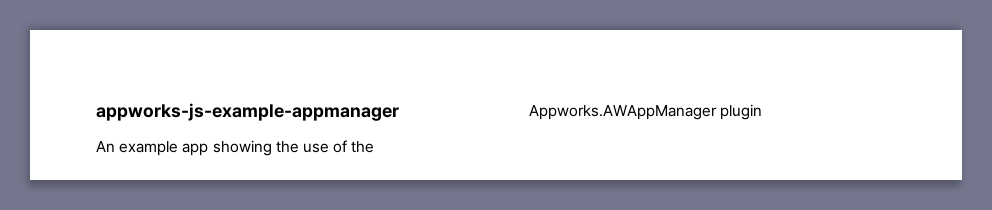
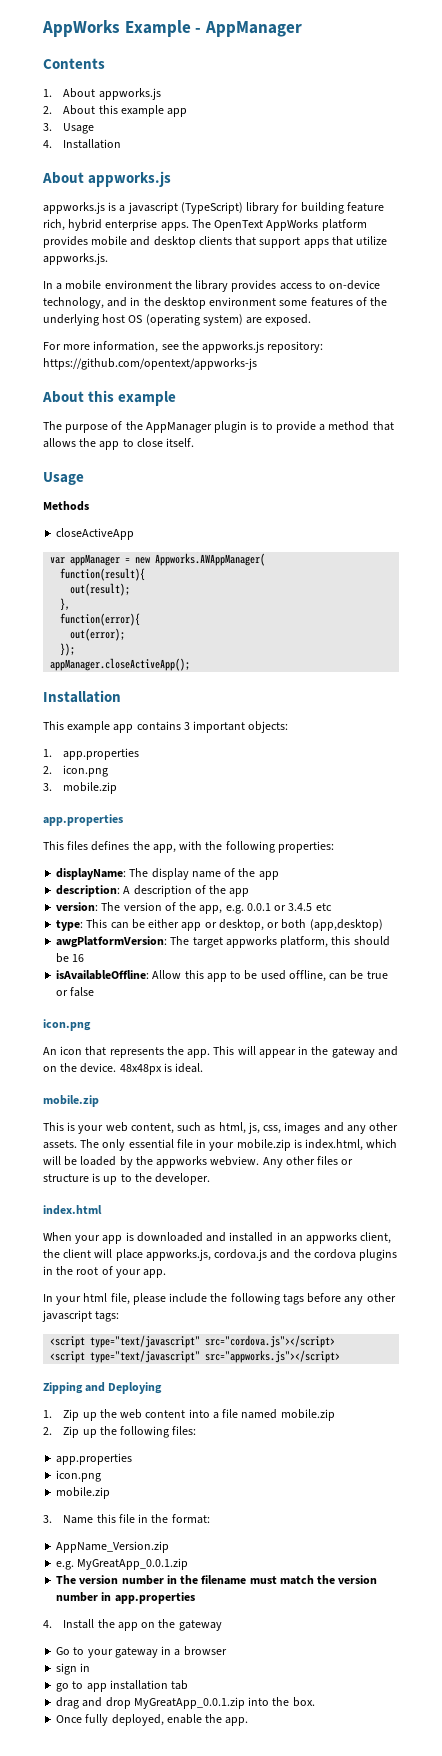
[96,103,399,121] [96,140,375,156] [529,104,763,120] appworks-js-example-appmanager // An example app showing the use of the Appworks.AWAppManager plugin -> [42,20,302,37] [43,58,105,69] [43,88,161,100] [43,105,188,117] [43,123,95,134] [43,139,122,149] [42,171,172,187] [43,202,384,214] [43,219,367,231] [43,236,388,248] [43,253,108,265] [43,280,381,292] [43,297,388,309] [43,314,312,326] [43,341,324,353] [43,358,257,370] [42,390,177,406] [43,421,394,433] [43,438,195,450] [43,472,84,485] [43,501,89,511] [56,528,135,540] [50,553,266,566] [60,568,146,581] [70,583,131,596] [60,598,71,611] [60,613,141,626] [70,628,126,641] [60,643,76,656] [50,658,191,671] [43,690,121,703] [43,721,289,733] [43,748,140,760] [43,765,109,777] [43,782,118,794] [43,814,123,826] [43,841,334,853] [56,868,279,880] [56,885,250,897] [56,902,332,914] [56,919,383,931] [56,936,390,948] [56,953,85,963] [56,970,388,982] [56,987,95,997] [43,1019,91,1031] [43,1046,398,1058] [43,1063,204,1075] [43,1095,99,1107] [43,1122,399,1134] [43,1139,398,1151] [43,1156,354,1168] [43,1173,211,1185] [43,1205,102,1215] [43,1232,392,1244] [43,1249,398,1261] [43,1266,167,1278] [43,1293,396,1305] [42,1310,120,1322] [50,1335,336,1348] [50,1350,341,1363] [43,1382,163,1394] [43,1409,335,1421] [43,1426,197,1438] [56,1453,133,1465] [56,1470,102,1482] [56,1487,111,1499] [43,1514,210,1524] [56,1541,170,1553] [56,1558,189,1570] [56,1575,378,1585] [56,1592,195,1604] [43,1619,222,1631] [56,1646,227,1658] [56,1663,91,1675] [56,1680,189,1692] [56,1697,315,1709] [56,1714,249,1726] AppWorks Example - AppManager // Contents // 1. About appworks.js // 2. About this example app // 3. Usage // 4. Installation // About appworks.js // appworks.js is a javascript (TypeScript) library for building feature rich, hybrid enterprise apps. The OpenText AppWorks platform provides mobile and desktop clients that support apps that utilize appworks.js. // In a mobile environment the library provides access to on-device technology, and in the desktop environment some features of the underlying host OS (operating system) are exposed. // For more information, see the appworks.js repository: https://github.com/opentext/appworks-js // About this example // The purpose of the AppManager plugin is to provide a method that allows the app to close itself. // Usage // Methods // closeActiveApp // var appManager = new Appworks.AWAppManager( // function(result){ // out(result); // }, // function(error){ // out(error); // }); // appManager.closeActiveApp(); // Installation // This example app contains 3 important objects: // 1. app.properties // 2. icon.png // 3. mobile.zip // app.properties // This files defines the app, with the following properties: // displayName: The display name of the app // description: A description of the app // version: The version of the app, e.g. 0.0.1 or 3.4.5 etc // type: This can be either app or desktop, or both (app,desktop) // awgPlatformVersion: The target appworks platform, this should be 16 // isAvailableOffline: Allow this app to be used offline, can be true or false // icon.png // An icon that represents the app. This will appear in the gateway and on the device. 48x48px is ideal. // mobile.zip // This is your web content, such as html, js, css, images and any other assets. The only essential file in your mobile.zip is index.html, which will be loaded by the appworks webview. Any other files or structure is up to the developer. // index.html // When your app is downloaded and installed in an appworks client, the client will place appworks.js, cordova.js and the cordova plugins in the root of your app. // In your html file, please include the following tags before any other javascript tags: // <script type="text/javascript" src="cordova.js"></script> // <script type="text/javascript" src="appworks.js"></script> // Zipping and Deploying // 1. Zip up the web content into a file named mobile.zip // 2. Zip up the following files: // app.properties // icon.png // mobile.zip // 3. Name this file in the format: // AppName_Version.zip // e.g. MyGreatApp_0.0.1.zip // The version number in the filename must match the version number in app.properties // 4. Install the app on the gateway // Go to your gateway in a browser // sign in // go to app installation tab // drag and drop MyGreatApp_0.0.1.zip into the box. // Once fully deployed, enable the app.

